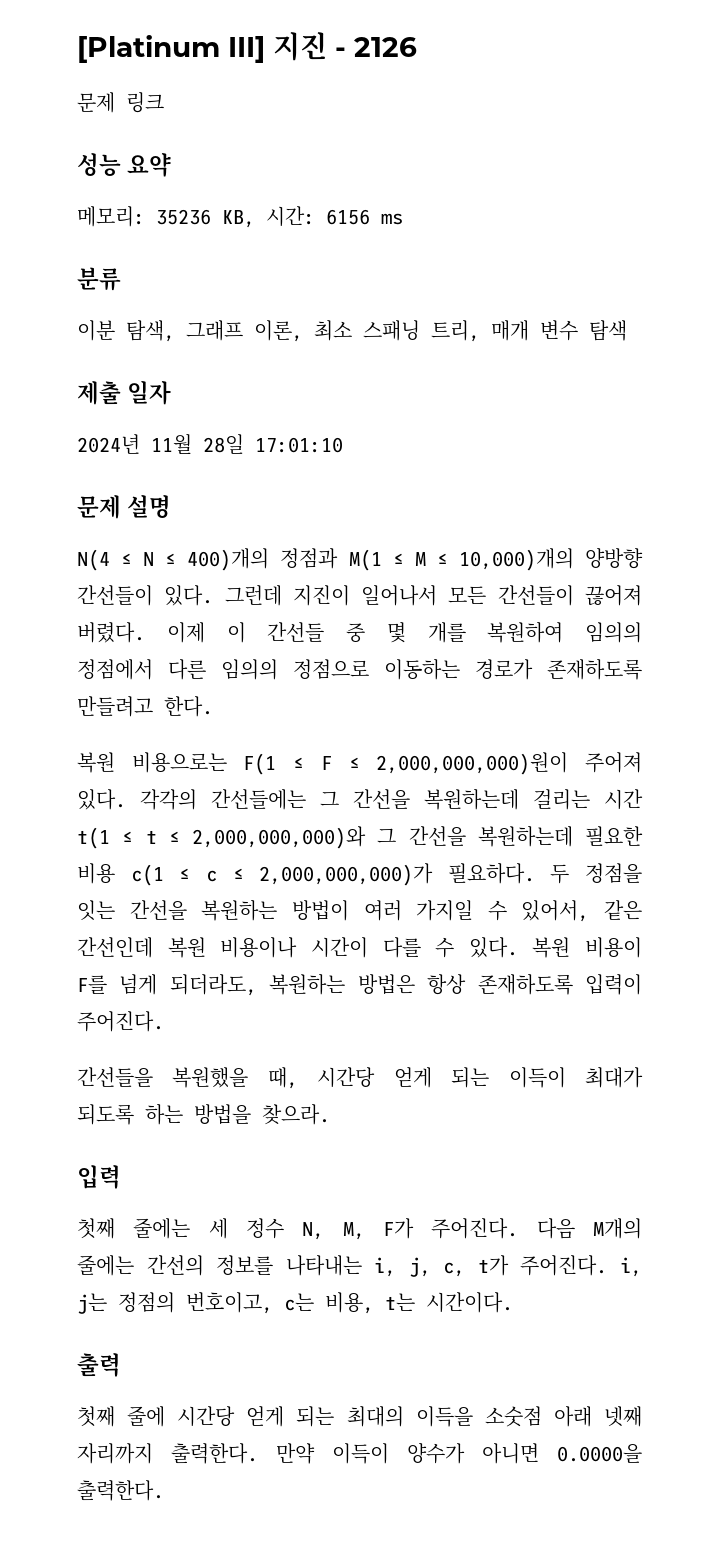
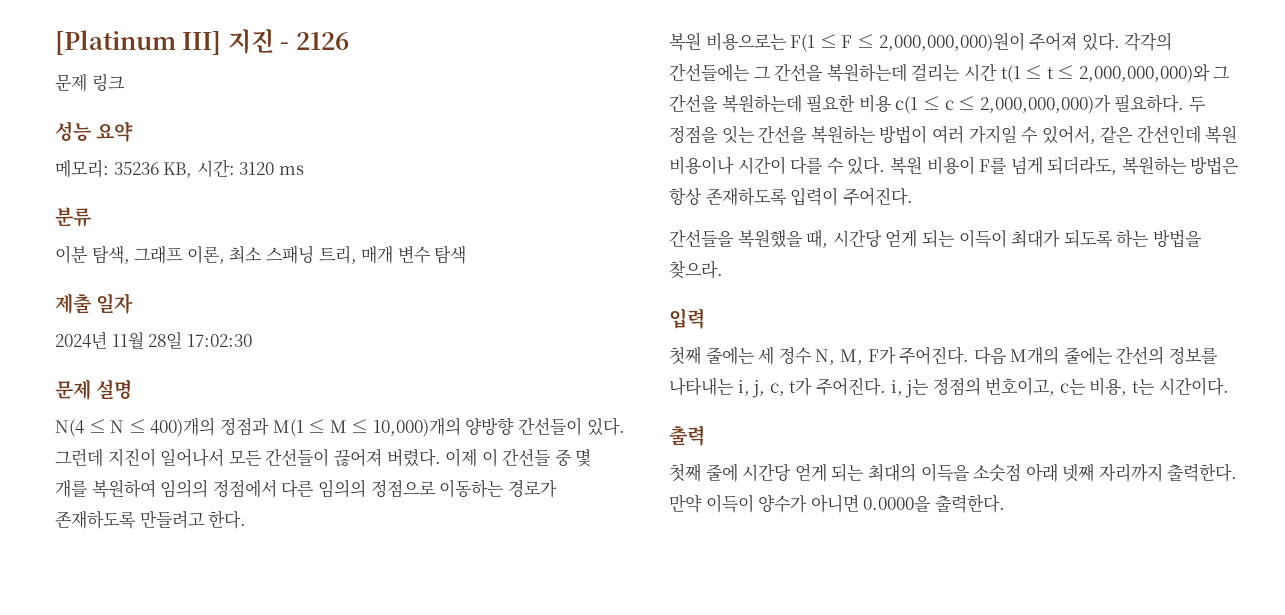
[326,209,370,225] 6156 -> [239,162,275,175] 3120
[255,437,343,453] 17:01:10 -> [186,334,252,347] 17:02:30

